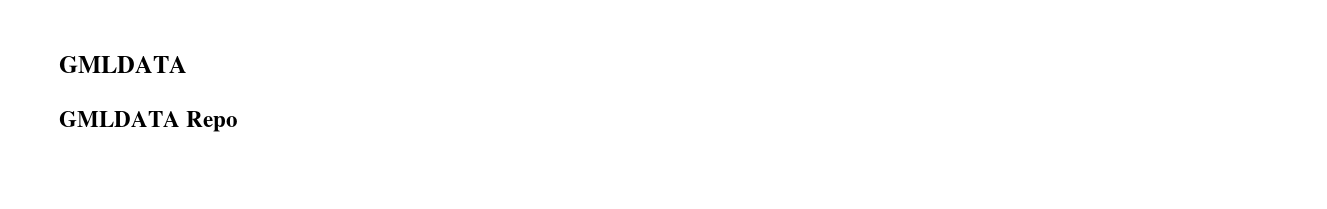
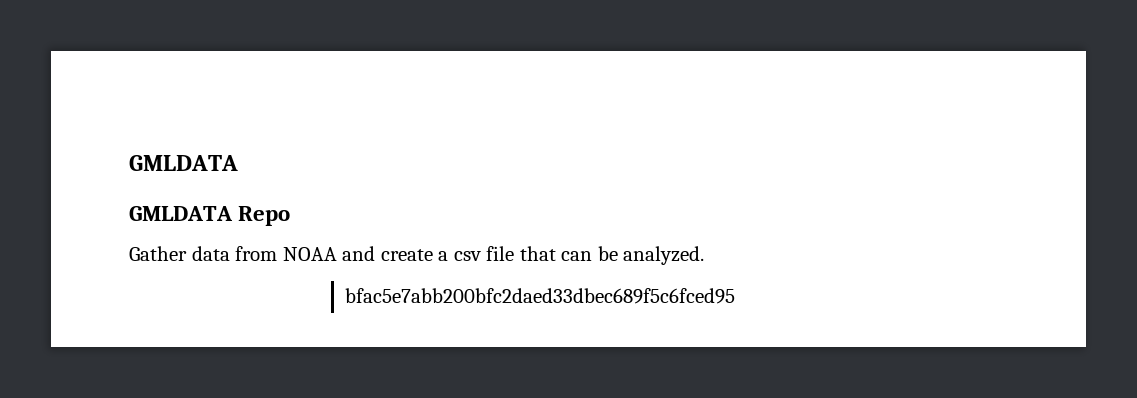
(239, 121) none -> [129,246,705,265] [344,288,735,304] // Gather data from NOAA and create a csv file that can be analyzed. // bfac5e7abb200bfc2daed33dbec689f5c6fced95

